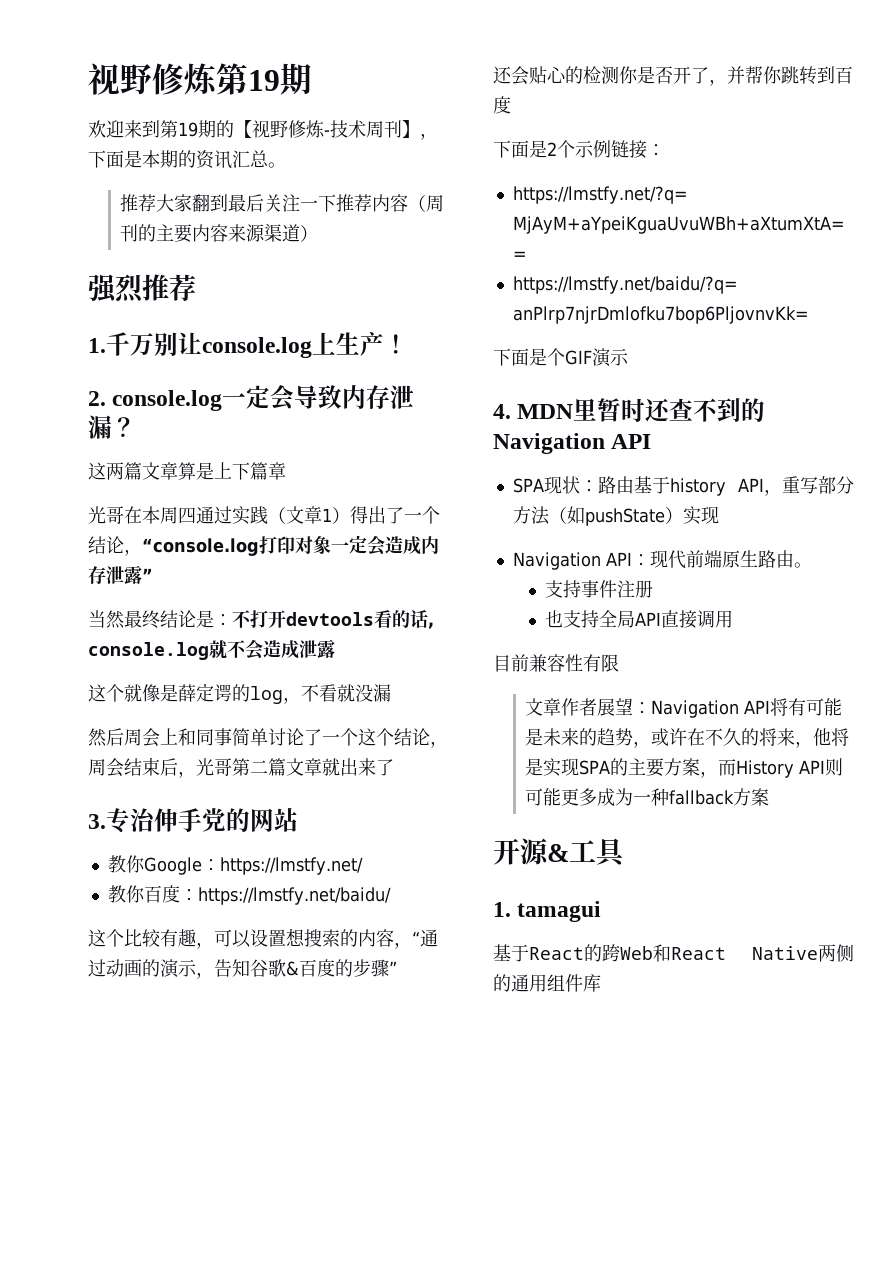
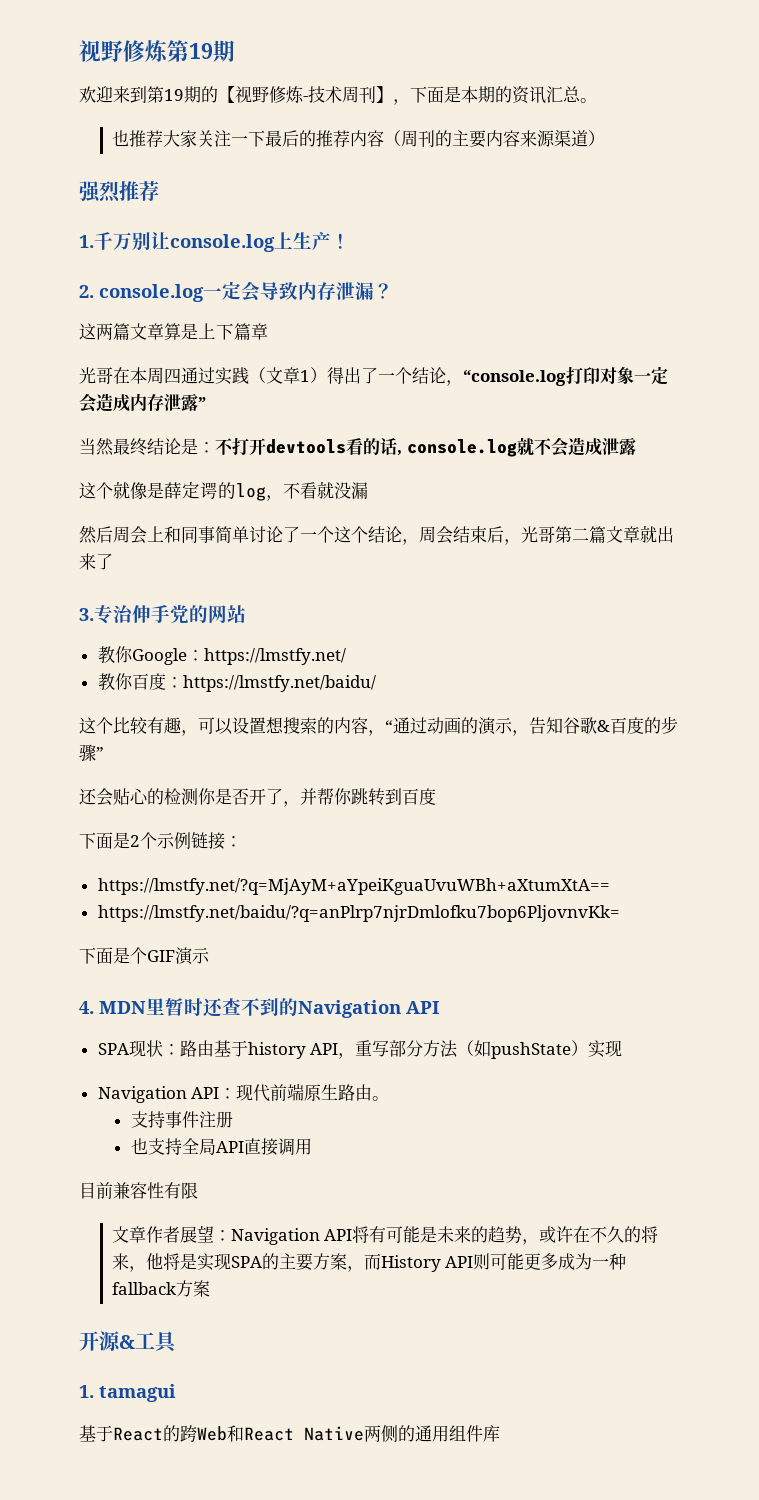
(286, 165) none -> [111,130,129,147] 也
[192,194,265,212] 翻到最后 -> (197, 139) none
(337, 203) none -> [264,130,316,147] 最后的

